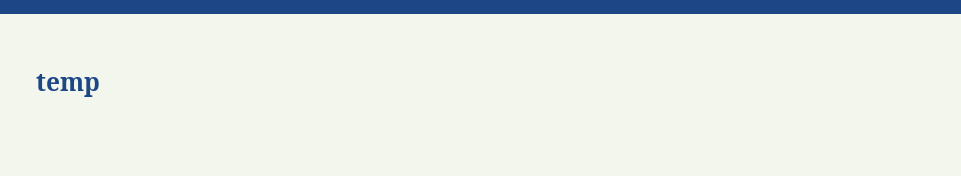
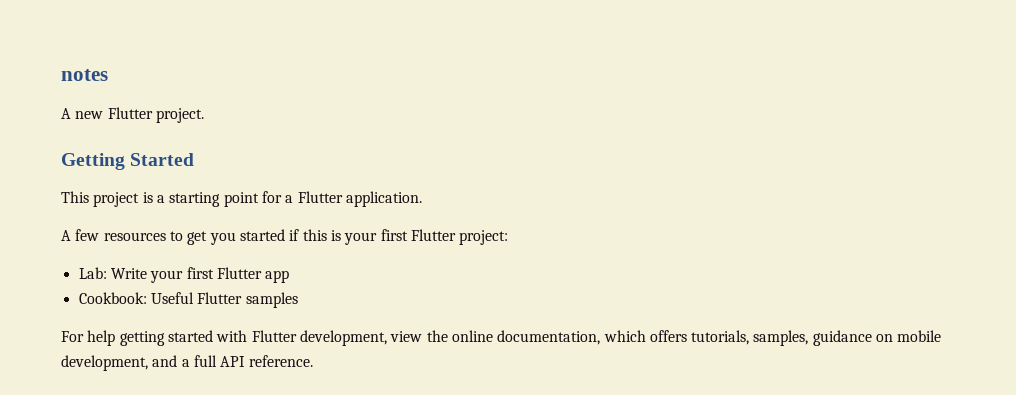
[36,74,100,97] temp -> [61,69,108,81] [61,107,204,123] [61,153,195,170] [61,191,422,207] [61,229,509,245] [78,267,290,283] [78,292,298,308] [61,330,942,346] [61,355,313,371] notes // A new Flutter project. // Getting Started // This project is a starting point for a Flutter application. // A few resources to get you started if this is your first Flutter project: // Lab: Write your first Flutter app // Cookbook: Useful Flutter samples // For help getting started with Flutter development, view the online documentation, which offers tutorials, samples, guidance on mobile development, and a full API reference.

